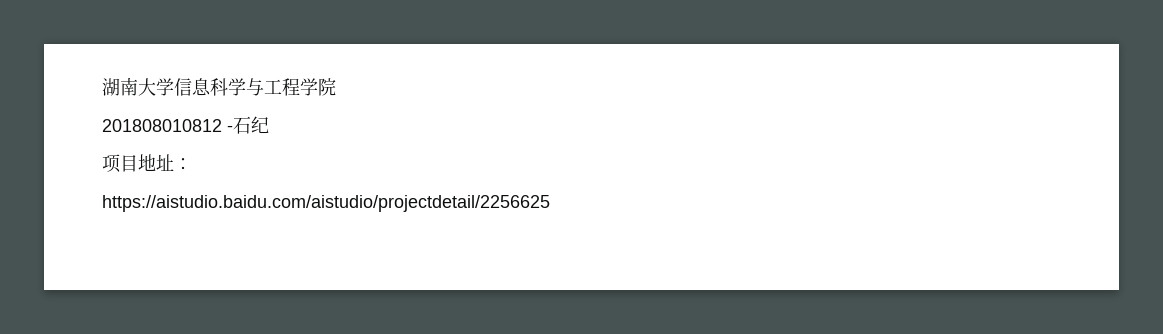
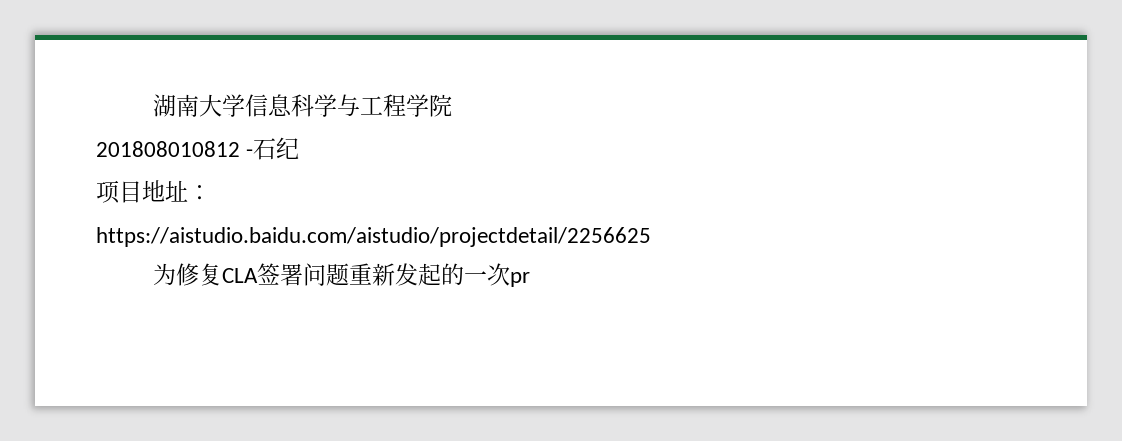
(550, 203) none -> [152,263,530,287] // 为修复CLA签署问题重新发起的一次pr

